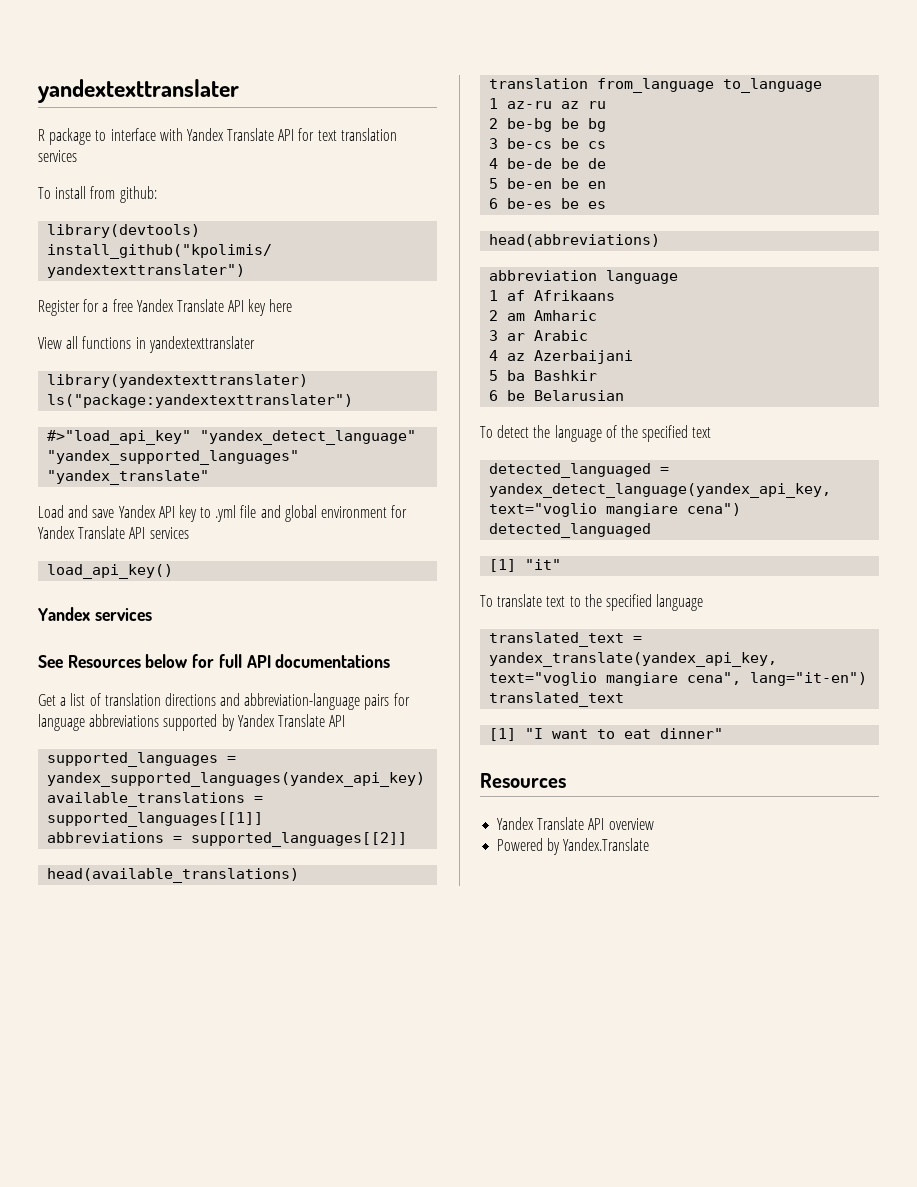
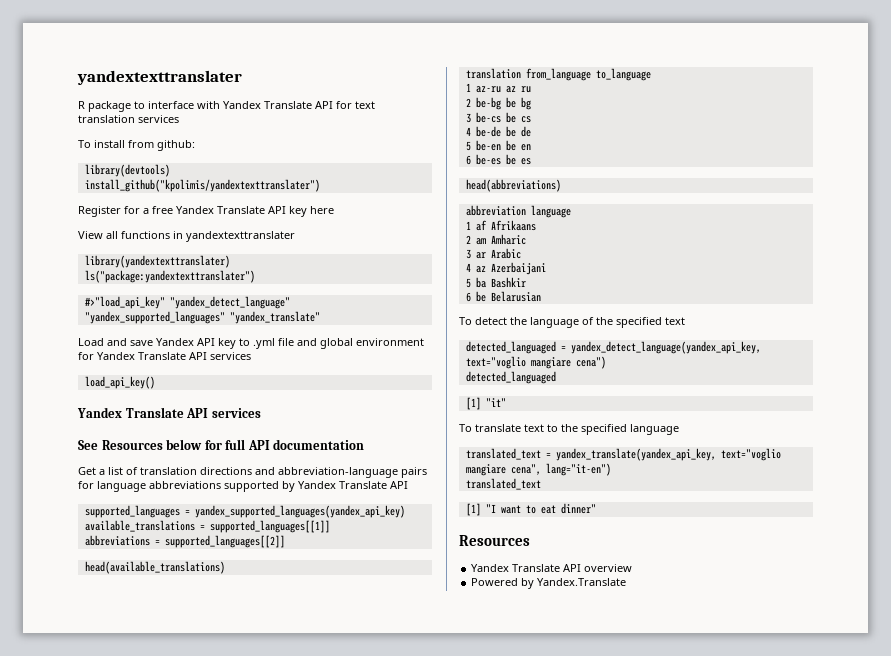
(90, 614) none -> [125,407,209,418] Translate API
[275,654,391,668] documentations -> [273,439,365,450] documentation

